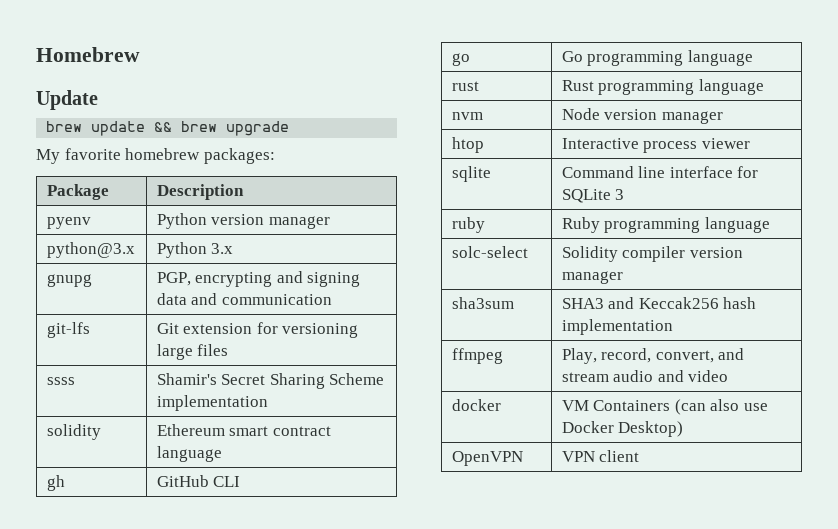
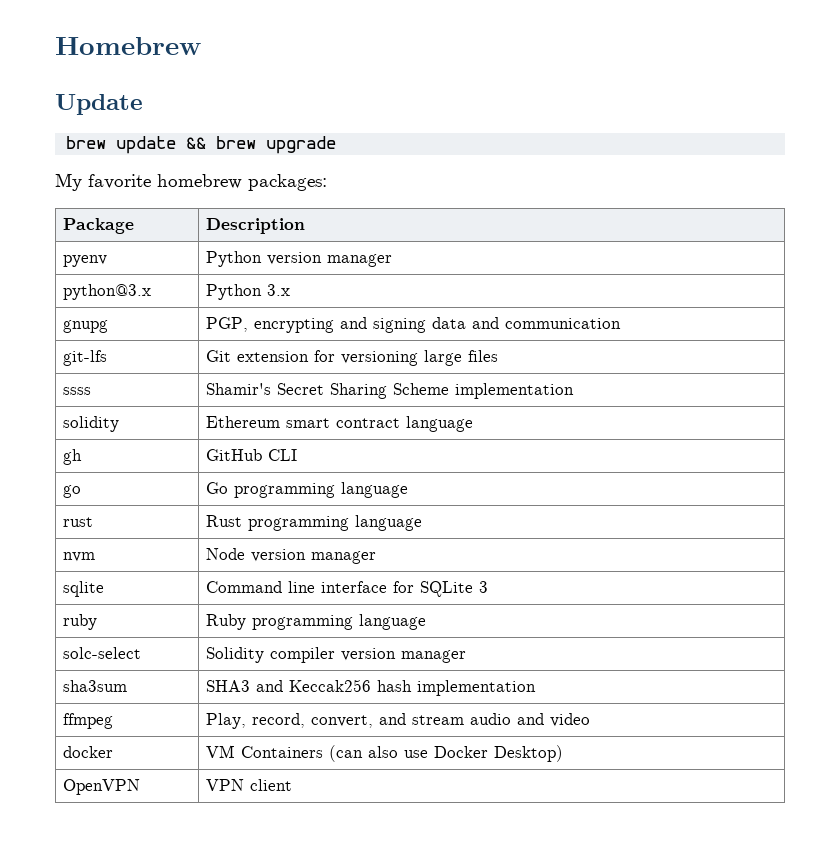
[451,137,484,153] [561,138,750,153] // htop | Interactive process viewer -> (377, 557) none

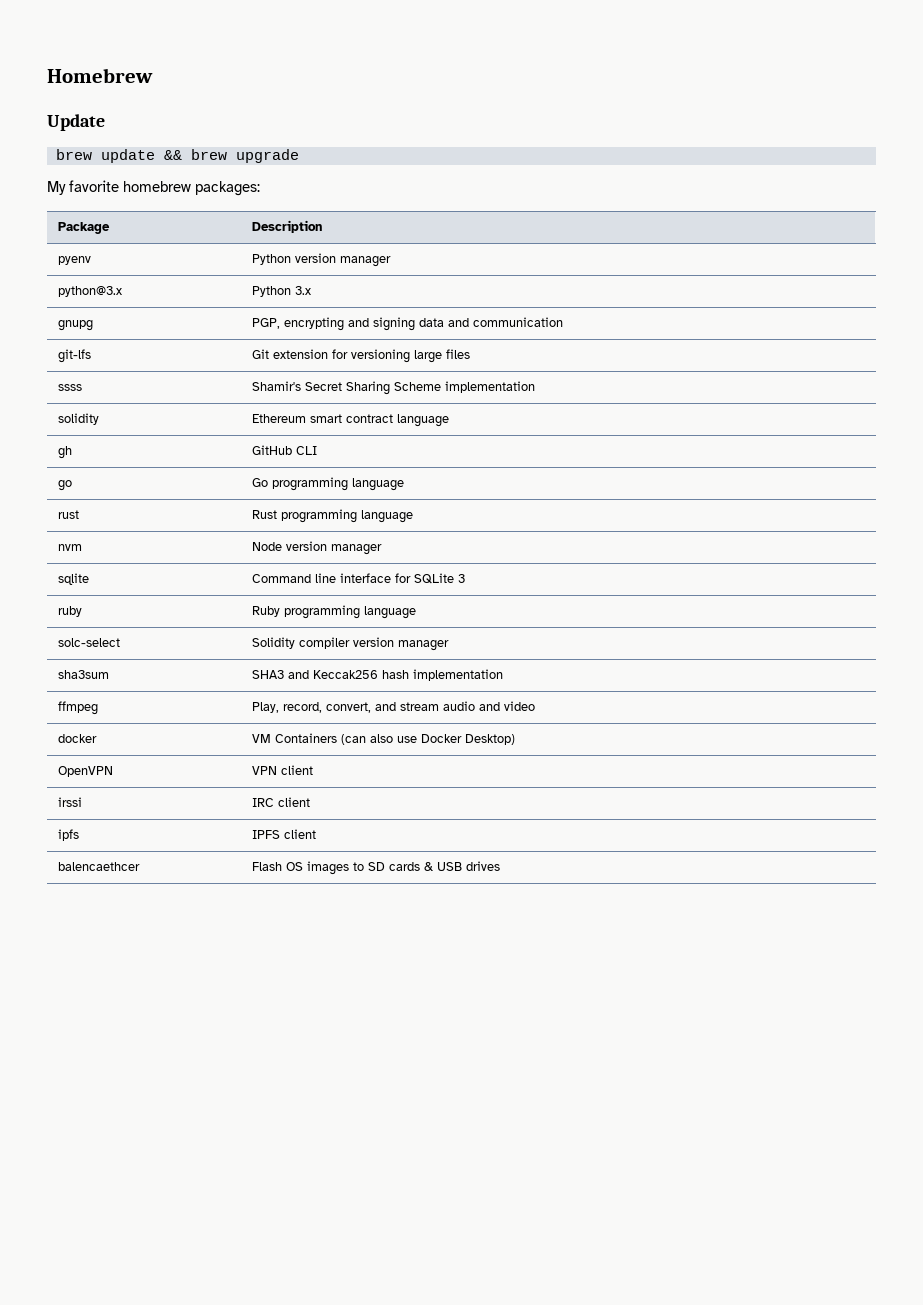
(293, 785) none -> [57,797,82,807] [251,797,310,807] [57,829,79,841] [251,829,316,839] [57,862,140,871] [251,861,500,875] // irssi | IRC client // ipfs | IPFS client // balencaethcer | Flash OS images to SD cards & USB drives

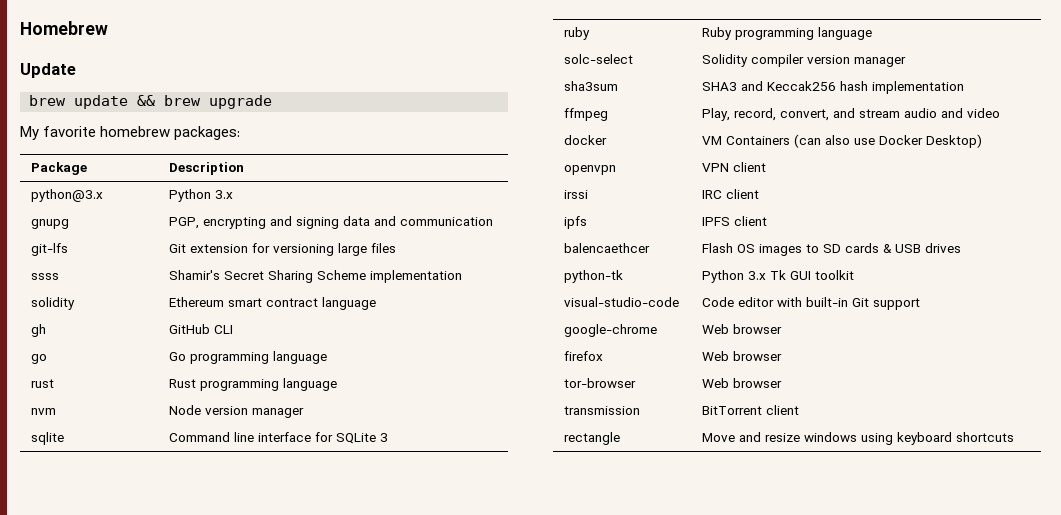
[57,256,91,265] [251,253,391,267] // pyenv | Python version manager -> (245, 168) none
[57,766,113,777] OpenVPN -> [564,165,617,175] openvpn
(500, 866) none -> [564,270,624,283] [702,270,855,283] [564,297,680,307] [702,297,921,310] [564,324,658,337] [702,324,783,334] [564,351,604,361] [702,351,783,361] [564,378,637,388] [702,378,783,388] [564,406,641,415] [702,405,800,415] [564,432,621,445] [702,432,1015,445] // python-tk | Python 3.x Tk GUI toolkit // visual-studio-code | Code editor with built-in Git support // google-chrome | Web browser // firefox | Web browser // tor-browser | Web browser // transmission | BitTorrent client // rectangle | Move and resize windows using keyboard shortcuts

